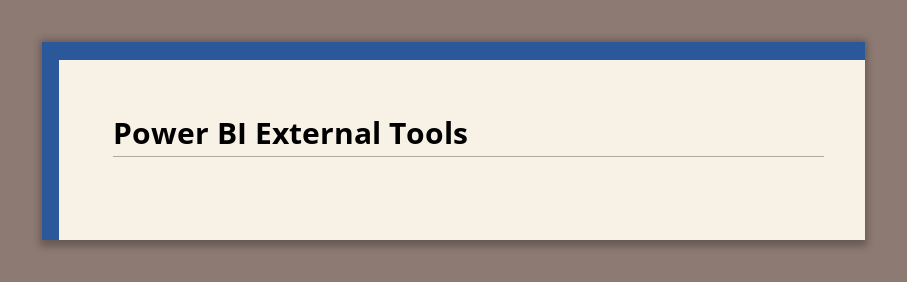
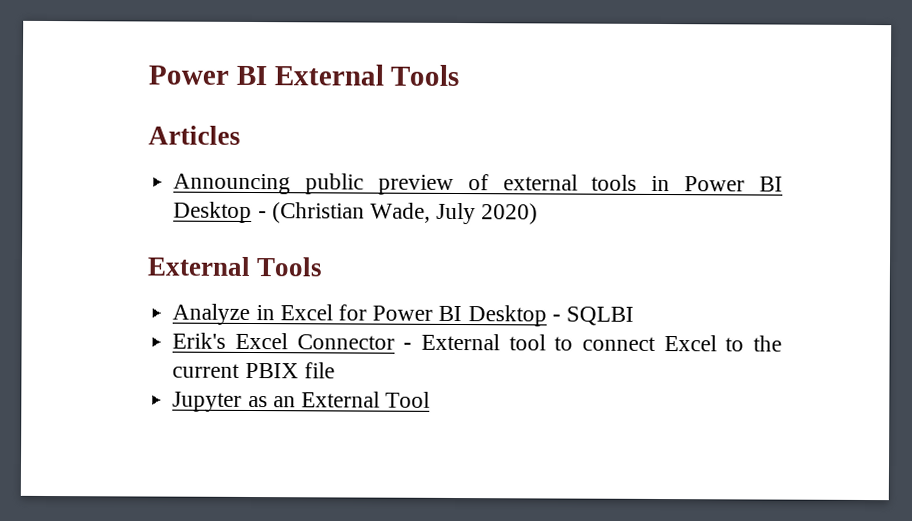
(468, 132) none -> [148,125,241,145] [173,173,783,195] [173,201,539,225] [147,256,324,277] [172,303,634,327] [172,332,782,352] [172,362,335,379] [172,391,431,412] // Articles // Announcing public preview of external tools in Power BI Desktop - (Christian Wade, July 2020) // External Tools // Analyze in Excel for Power BI Desktop - SQLBI // Erik's Excel Connector - External tool to connect Excel to the current PBIX file // Jupyter as an External Tool

